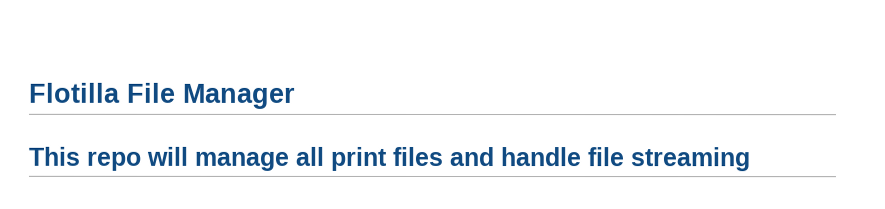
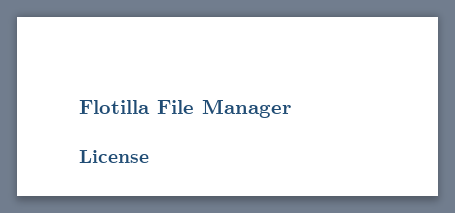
[28,146,750,172] This repo will manage all print files and handle file streaming -> [79,150,149,163] License

